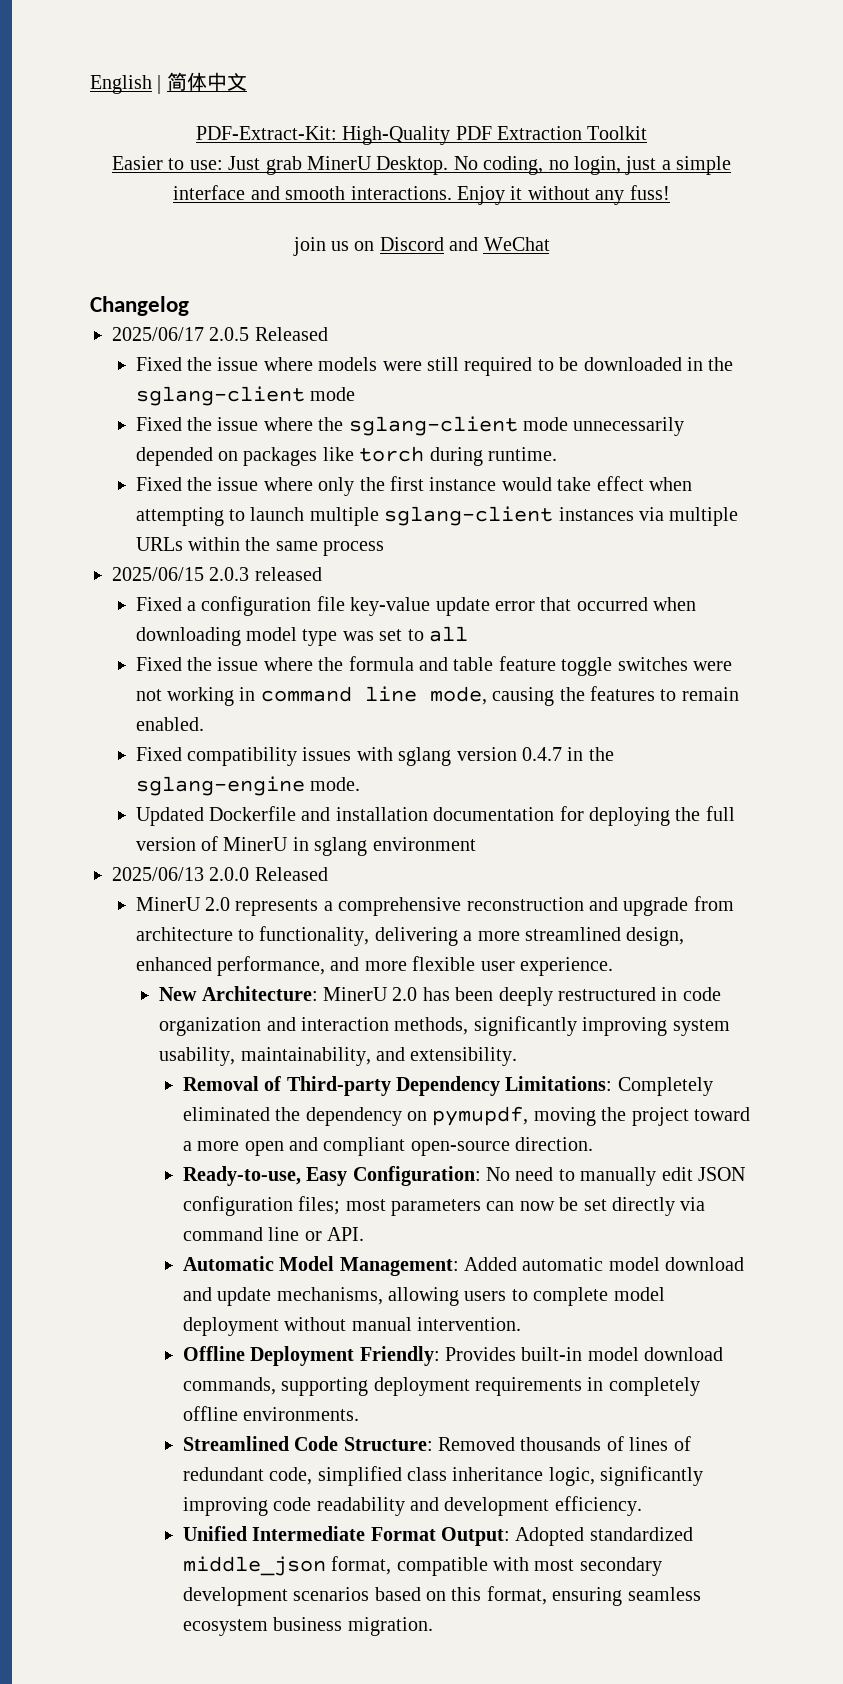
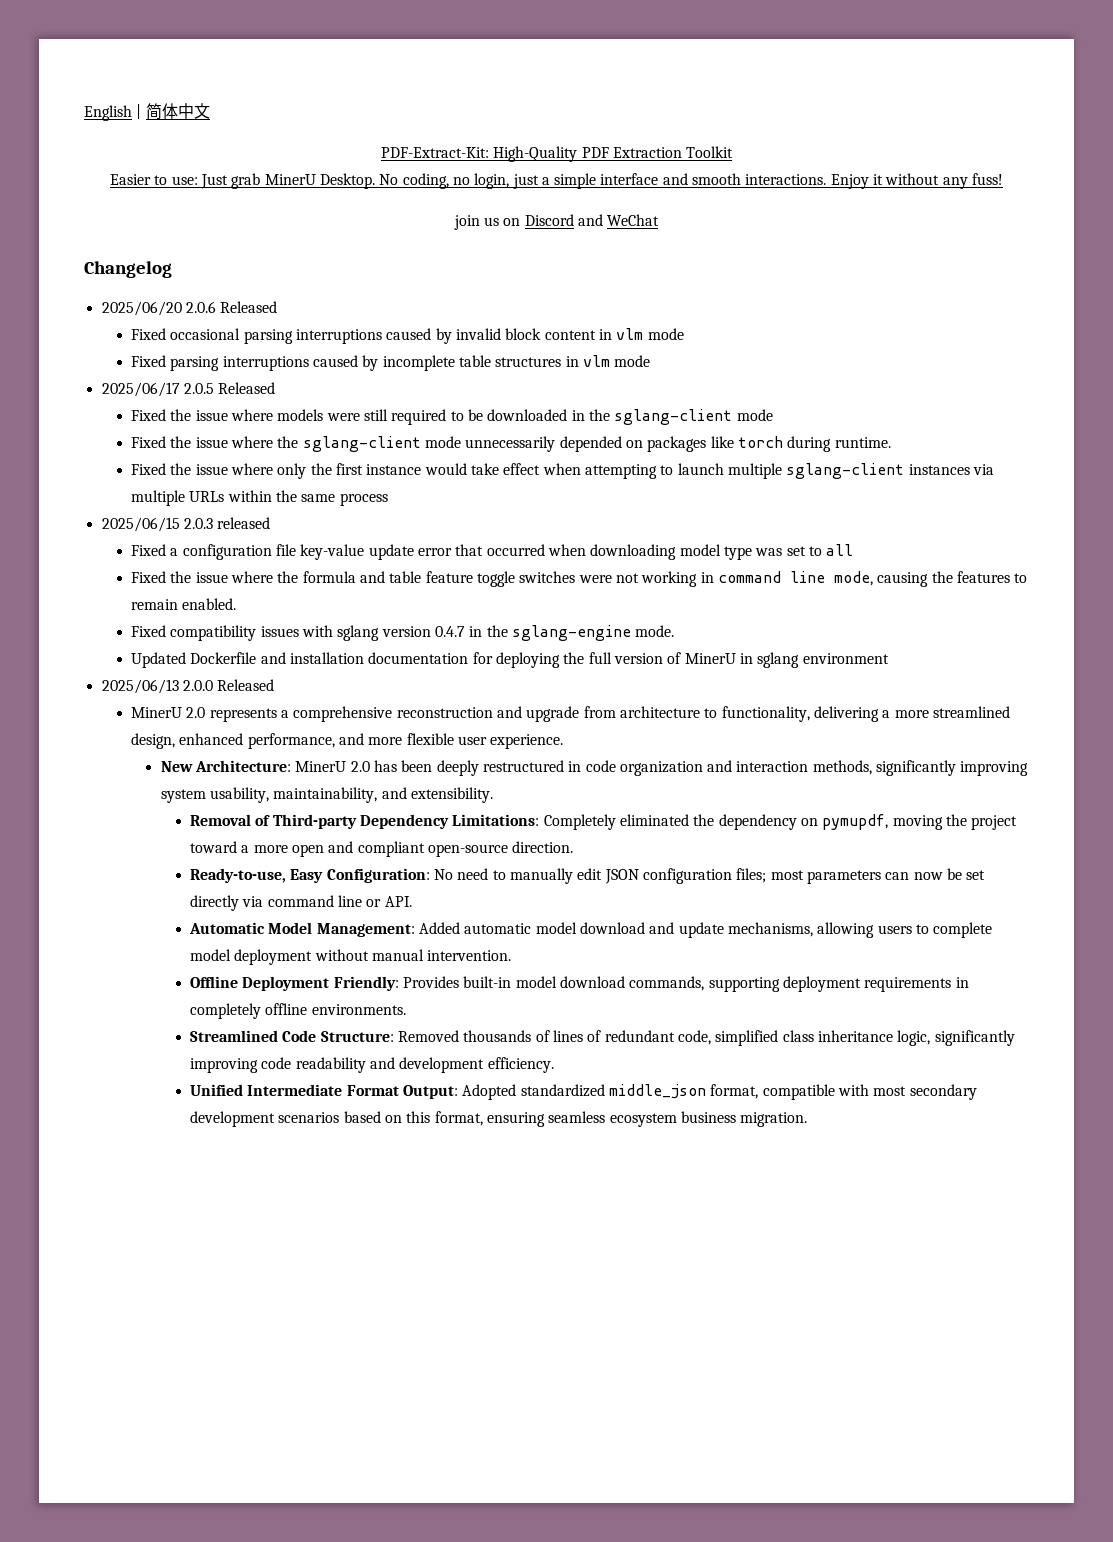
(189, 306) none -> [101,301,278,316] [131,328,684,344] [131,355,651,371] // 2025/06/20 2.0.6 Released // Fixed occasional parsing interruptions caused by invalid block content in vlm mode // Fixed parsing interruptions caused by incomplete table structures in vlm mode

